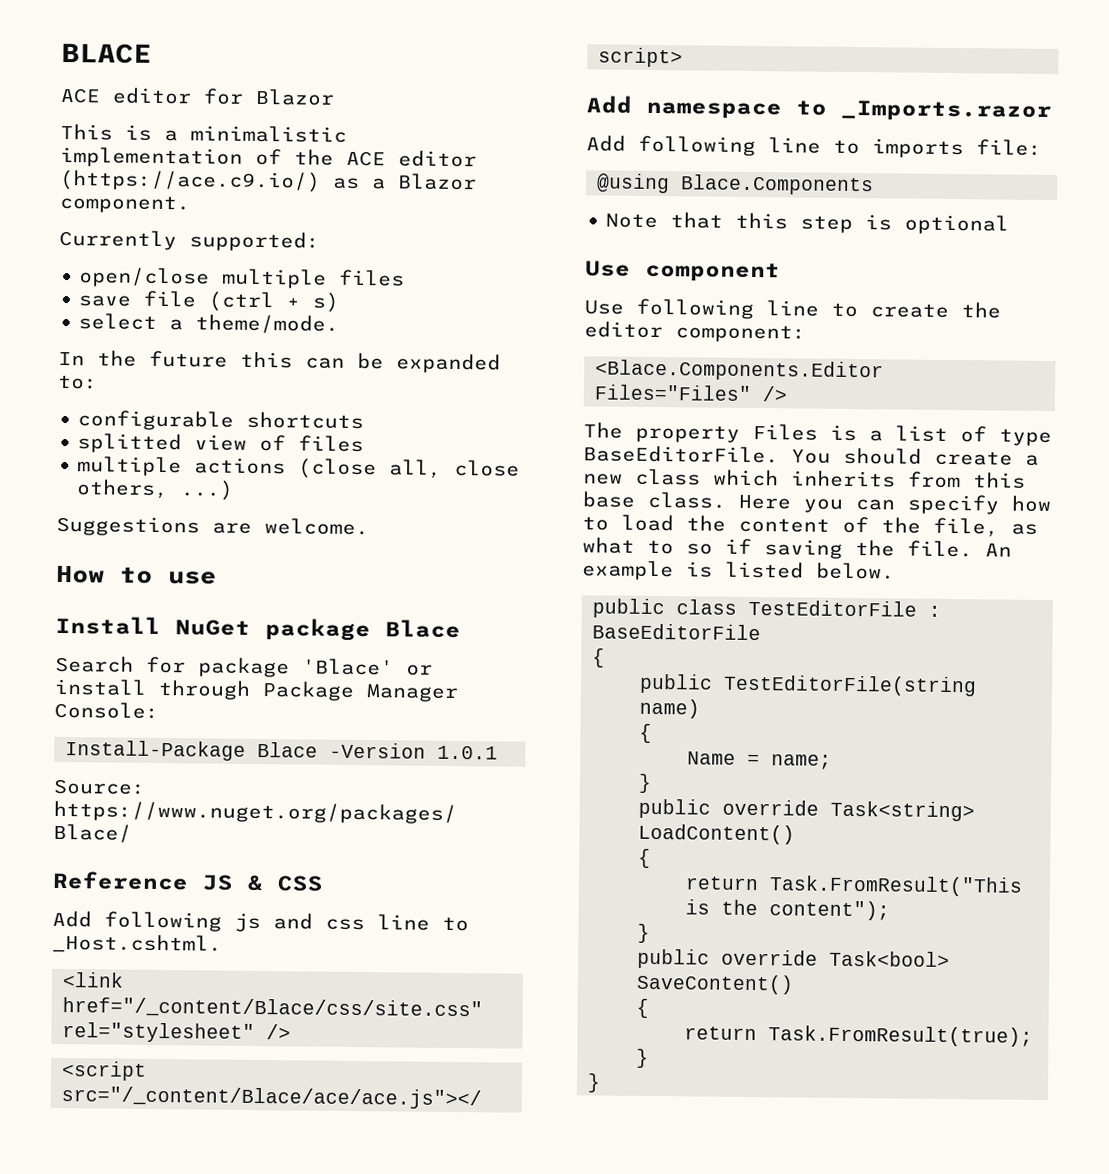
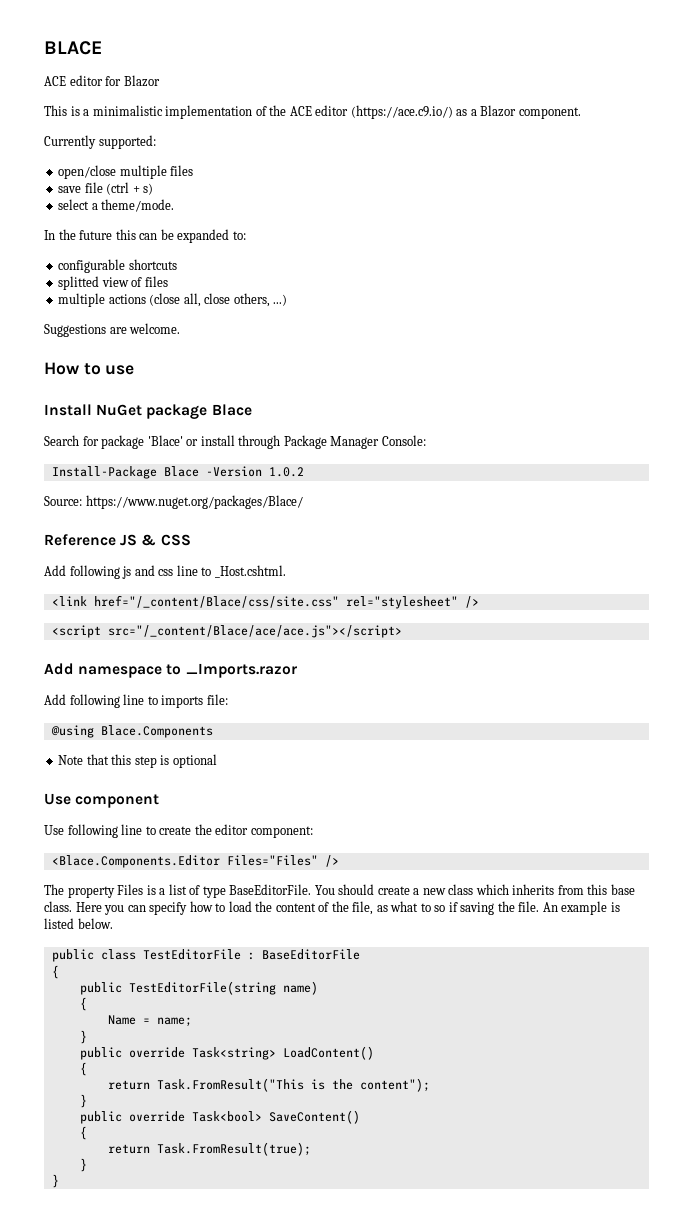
[437,745,499,760] 1.0.1 -> [268,467,304,477] 1.0.2

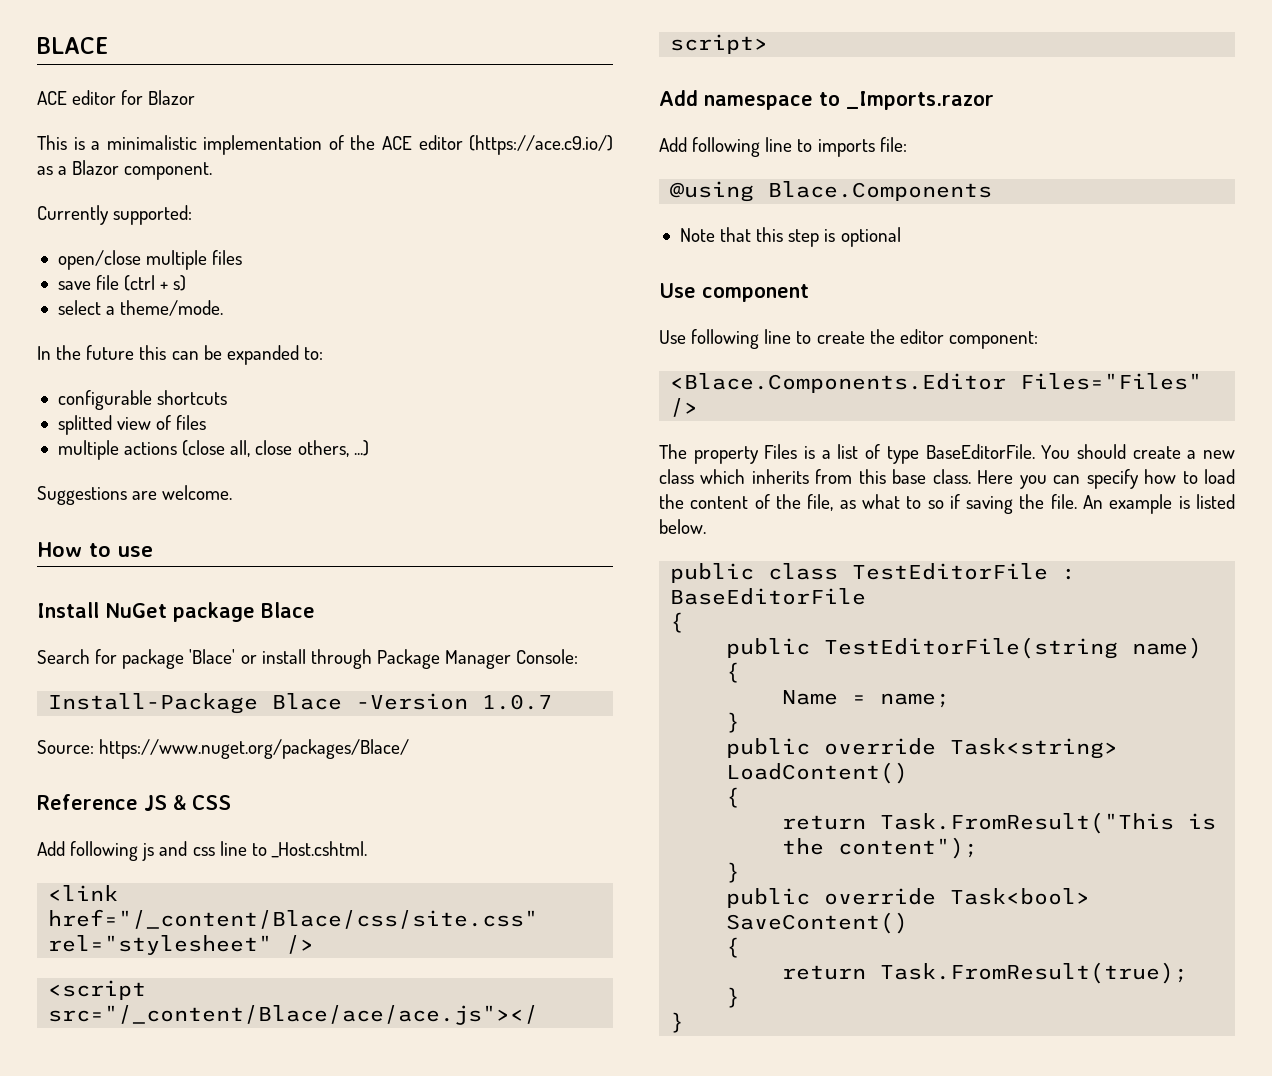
[268,467,304,477] 1.0.2 -> [482,694,553,710] 1.0.7

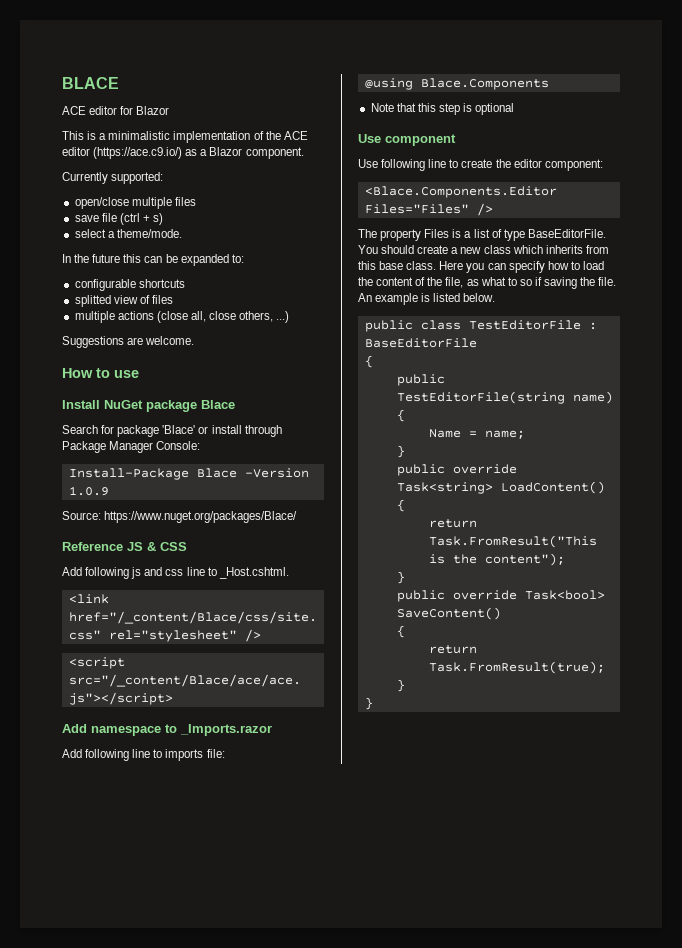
[482,694,553,710] 1.0.7 -> [68,486,109,496] 1.0.9

